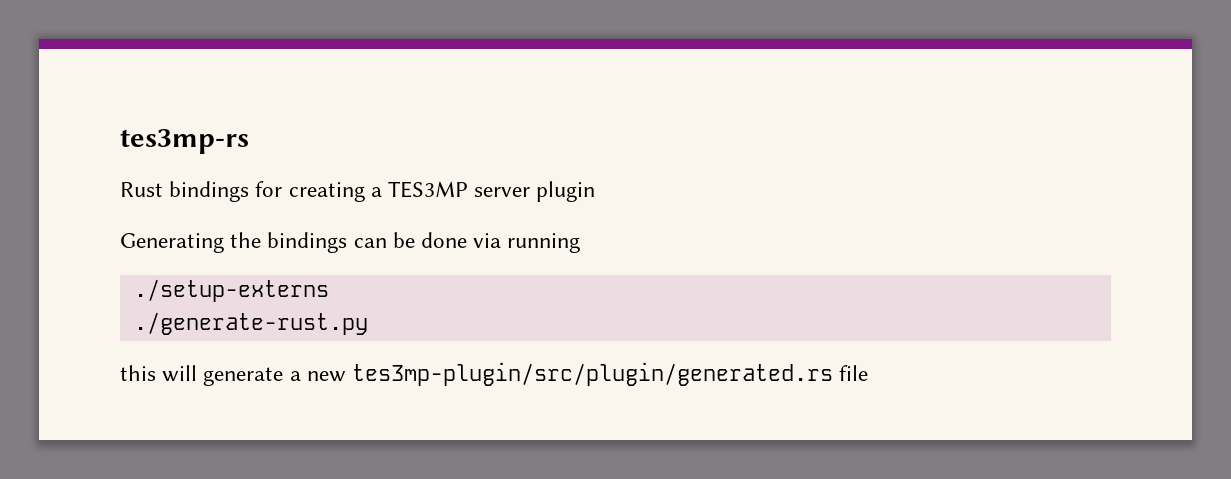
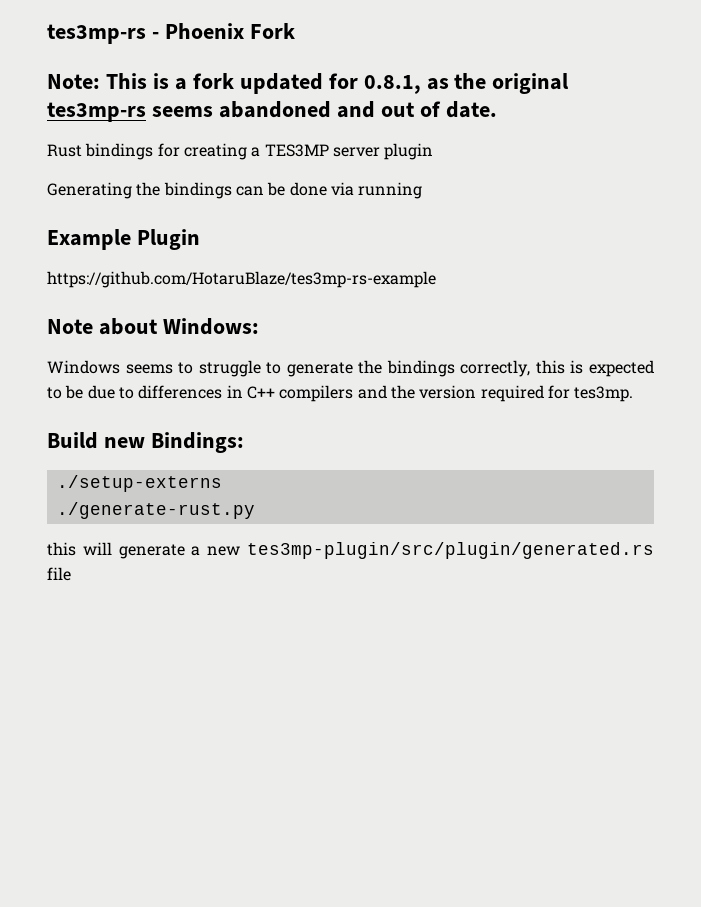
[120,129,249,154] tes3mp-rs -> [47,23,295,44] [47,73,570,94] [47,101,497,122] tes3mp-rs - Phoenix Fork // Note: This is a fork updated for 0.8.1, as the original tes3mp-rs seems abandoned and out of date.
(581, 243) none -> [47,229,200,250] [47,271,436,288] [47,318,259,335] [47,360,654,377] [47,385,634,402] [47,432,244,453] // Example Plugin // https://github.com/HotaruBlaze/tes3mp-rs-example // Note about Windows: // Windows seems to struggle to generate the bindings correctly, this is expected to be due to differences in C++ compilers and the version required for tes3mp. // Build new Bindings:

